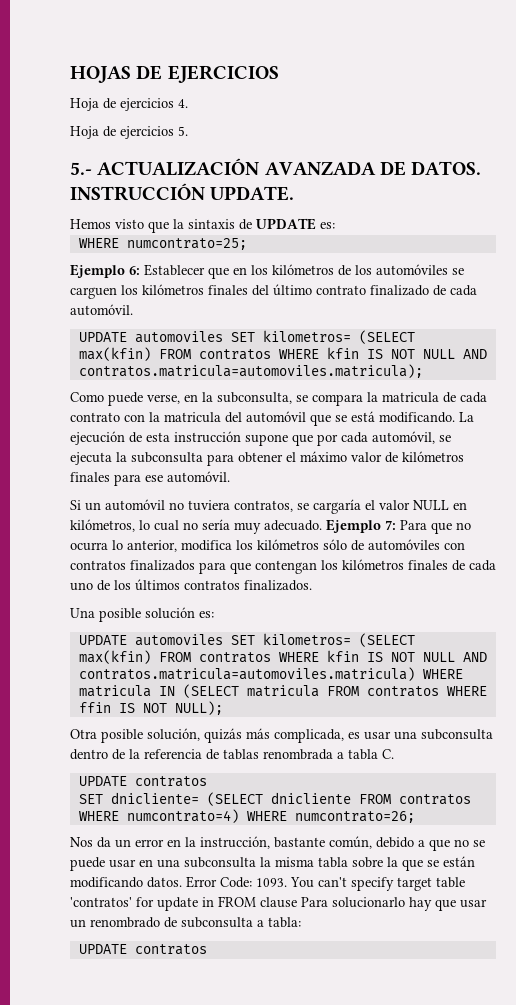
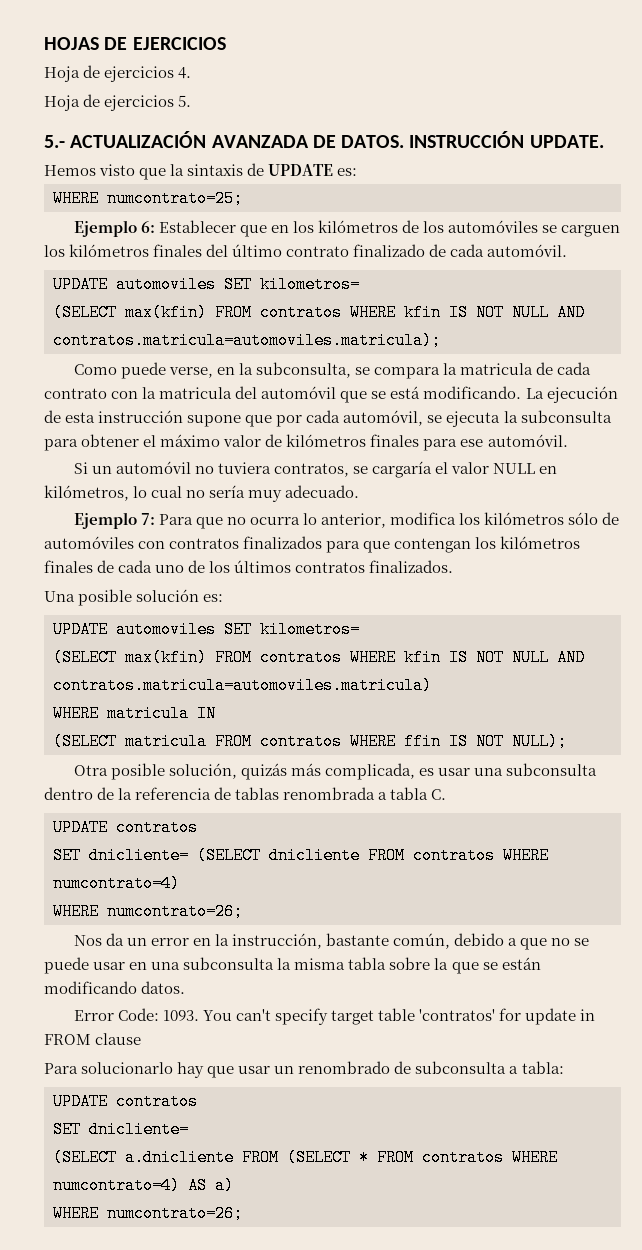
(351, 336) none -> (360, 284) //
(322, 525) none -> (360, 491) //
(351, 639) none -> (360, 629) //
(415, 674) none -> (432, 685) //
(175, 691) none -> (216, 713) //
(239, 816) none -> (180, 883) //
(182, 882) none -> (186, 987) //
(297, 902) none -> (142, 1039) //
(207, 949) none -> [53,1121,189,1138] [53,1149,558,1166] [53,1177,234,1194] [53,1205,243,1222] // SET dnicliente= // (SELECT a.dnicliente FROM (SELECT * FROM contratos WHERE numcontrato=4) AS a) // WHERE numcontrato=26;

